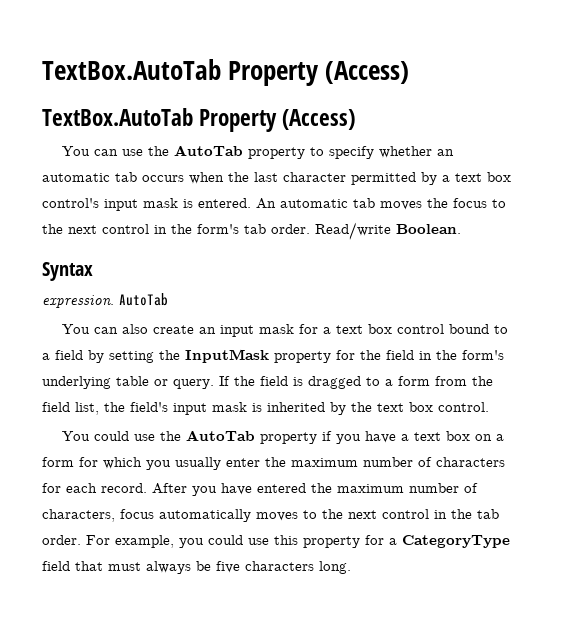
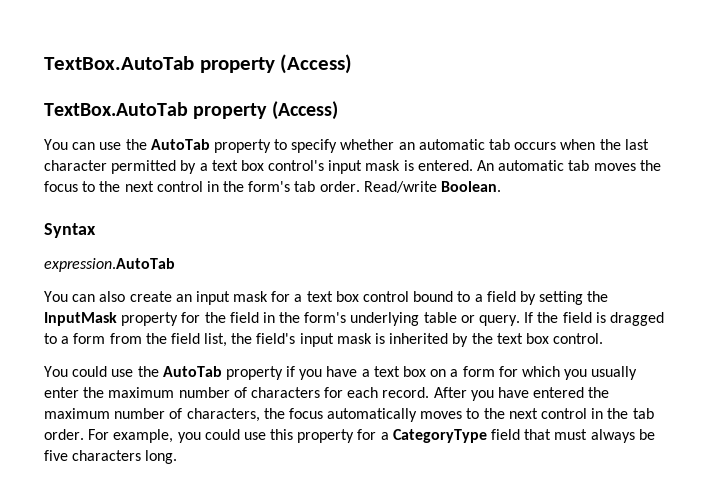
[42,59,320,86] TextBox.AutoTab Property -> [44,56,275,73] TextBox.AutoTab property
[199,109,278,132] Property -> [193,103,268,119] property
[42,293,168,308] expression. AutoTab -> [44,258,175,272] expression.AutoTab
(115, 515) none -> [263,408,285,419] the

